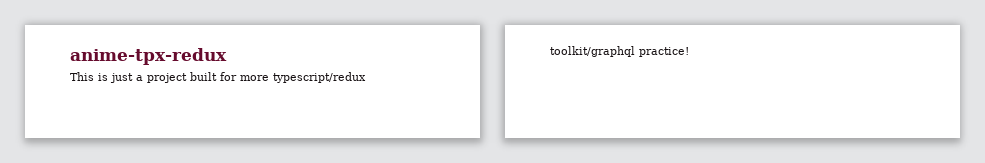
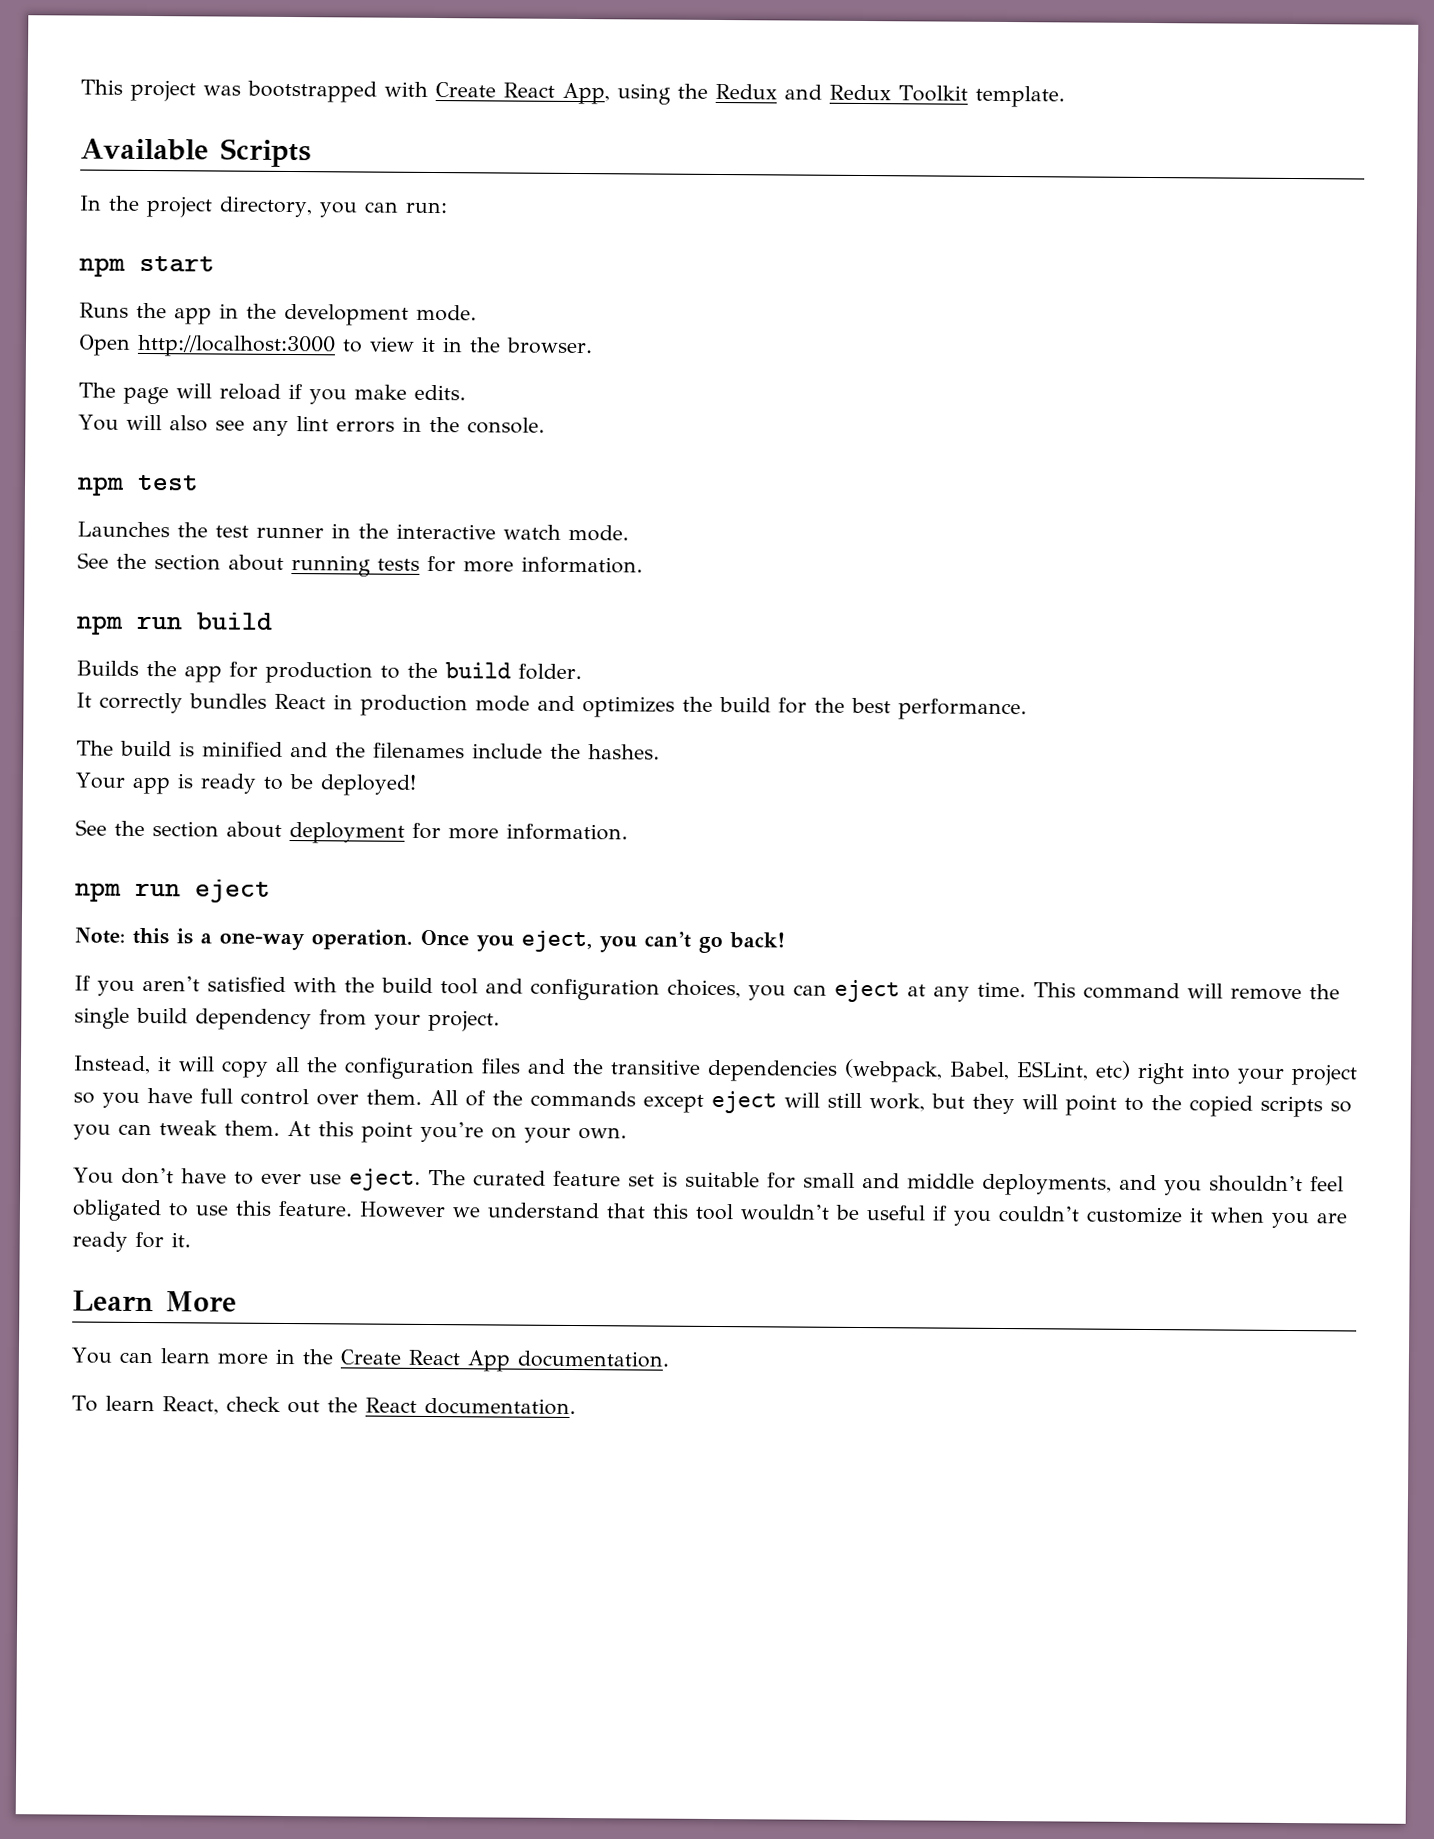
[70,48,227,65] [70,72,366,83] [550,46,689,57] anime-tpx-redux // This is just a project built for more typescript/redux toolkit/graphql practice! -> [80,79,1065,108] [80,138,311,168] [79,195,448,218] [79,255,215,277] [79,302,477,326] [78,334,593,358] [78,382,466,405] [78,414,545,436] [77,474,199,496] [77,521,629,542] [77,552,643,577] [76,612,273,635] [76,660,582,684] [76,692,1027,721] [76,740,660,760] [75,772,417,796] [75,819,628,844] [75,879,271,903] [74,927,785,954] [74,975,1340,1003] [74,1007,500,1032] [73,1055,1358,1086] [73,1088,1352,1118] [73,1120,627,1143] [73,1167,1344,1196] [72,1199,1347,1229] [72,1231,191,1252] [72,1290,237,1312] [71,1347,669,1372] [71,1395,576,1416] This project was bootstrapped with Create React App, using the Redux and Redux Toolkit template. // Available Scripts // In the project directory, you can run: // npm start // Runs the app in the development mode. // Open http://localhost:3000 to view it in the browser. // The page will reload if you make edits. // You will also see any lint errors in the console. // npm test // Launches the test runner in the interactive watch mode. // See the section about running tests for more information. // npm run build // Builds the app for production to the build folder. // It correctly bundles React in production mode and optimizes the build for the best performance. // The build is minified and the filenames include the hashes. // Your app is ready to be deployed! // See the section about deployment for more information. // npm run eject // Note: this is a one-way operation. Once you eject, you can’t go back! // If you aren’t satisfied with the build tool and configuration choices, you can eject at any time. This command will remove the single build dependency from your project. // Instead, it will copy all the configuration files and the transitive dependencies (webpack, Babel, ESLint, etc) right into your project so you have full control over them. All of the commands except eject will still work, but they will point to the copied scripts so you can tweak them. At this point you’re on your own. // You don’t have to ever use eject. The curated feature set is suitable for small and middle deployments, and you shouldn’t feel obligated to use this feature. However we understand that this tool wouldn’t be useful if you couldn’t customize it when you are ready for it. // Learn More // You can learn more in the Create React App documentation. // To learn React, check out the React documentation.

